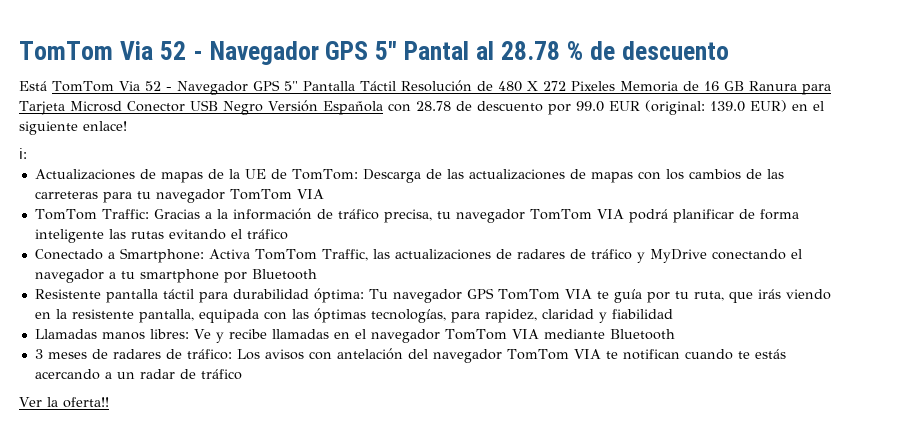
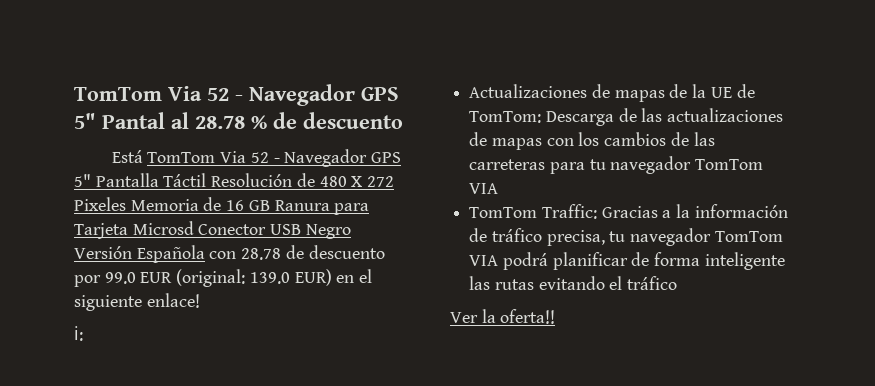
[34,248,802,263] [34,269,317,283] [34,288,831,303] [34,308,673,323] [34,329,675,343] [34,348,786,363] [34,369,242,380] // Conectado a Smartphone: Activa TomTom Traffic, las actualizaciones de radares de tráfico y MyDrive conectando el navegador a tu smartphone por Bluetooth // Resistente pantalla táctil para durabilidad óptima: Tu navegador GPS TomTom VIA te guía por tu ruta, que irás viendo en la resistente pantalla, equipada con las óptimas tecnologías, para rapidez, claridad y fiabilidad // Llamadas manos libres: Ve y recibe llamadas en el navegador TomTom VIA mediante Bluetooth // 3 meses de radares de tráfico: Los avisos con antelación del navegador TomTom VIA te notifican cuando te estás acercando a un radar de tráfico -> (678, 283) none

